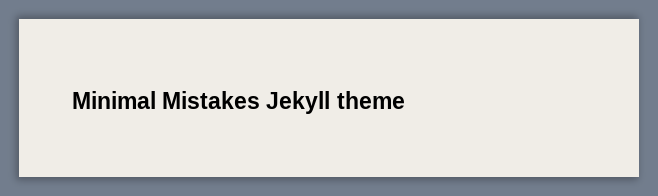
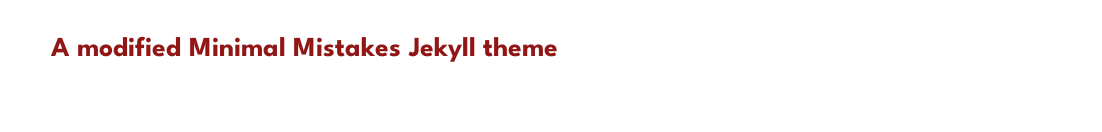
(72, 100) none -> [50,36,182,57] A modified

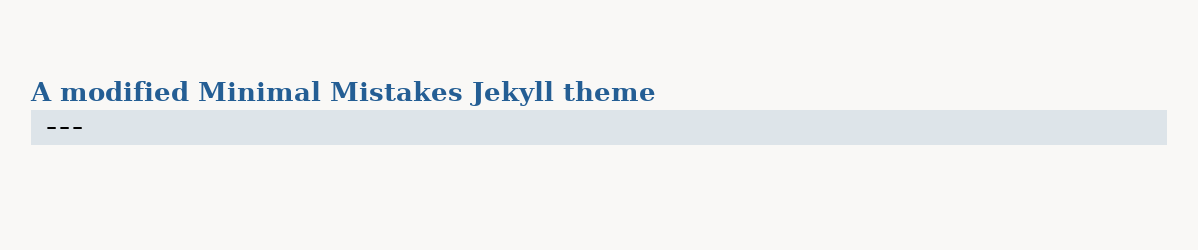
(559, 47) none -> [44,127,84,134] // ---

